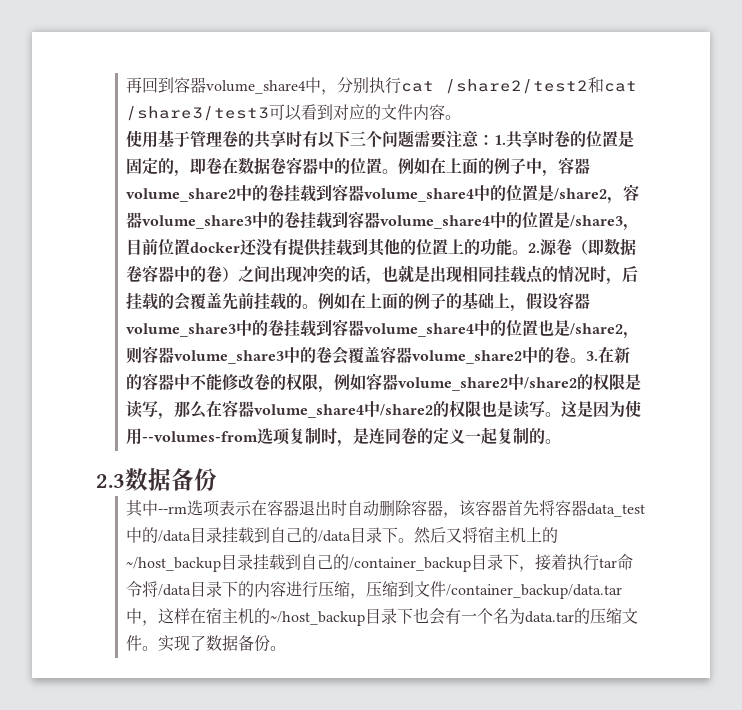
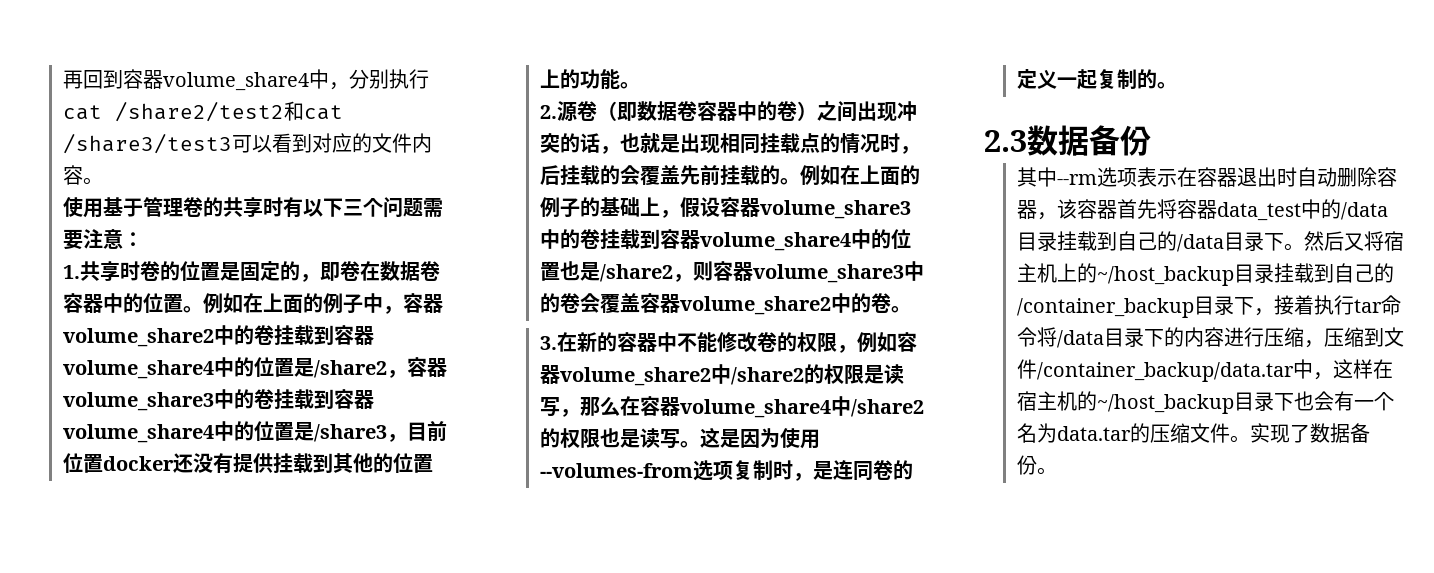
(495, 139) none -> (143, 239) //
(529, 252) none -> (640, 85) //
(587, 360) none -> (911, 309) //

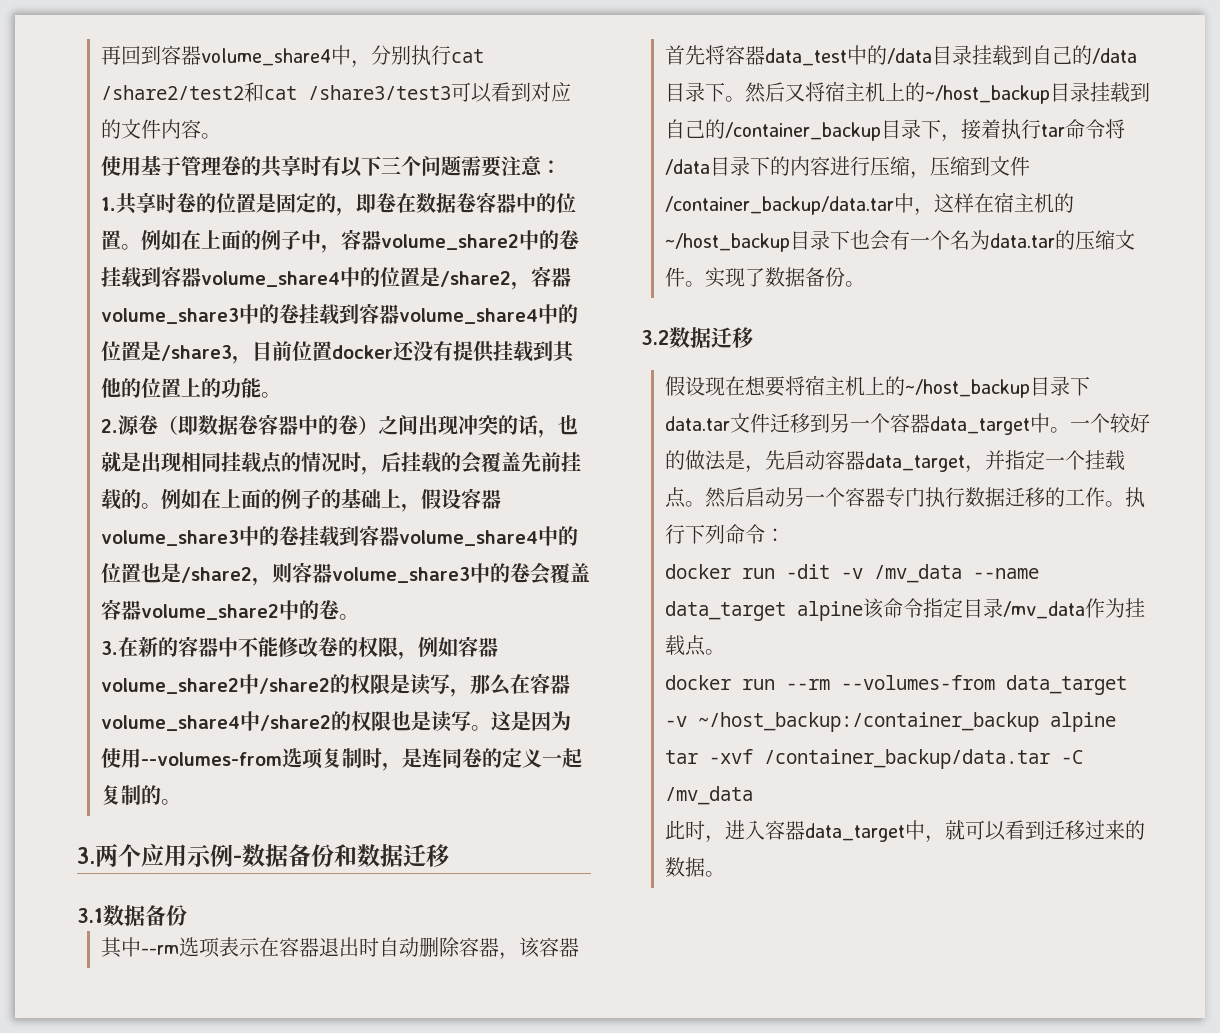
[984,130,1027,152] 2.3 -> [77,844,449,867] [77,908,103,923] 3.两个应用示例-数据备份和数据迁移 // 3.1
(1057, 471) none -> [641,327,753,348] [665,375,1091,398] [665,413,1151,435] [665,450,1126,473] [665,487,1146,508] [665,524,786,544] [665,564,1040,583] [665,598,1146,621] [665,635,726,656] [665,675,1128,695] [665,712,1117,732] [665,749,1084,769] [665,786,754,805] [665,820,1146,843] [665,857,726,877] // 3.2数据迁移 // 假设现在想要将宿主机上的~/host_backup目录下data.tar文件迁移到另一个容器data_target中。一个较好的做法是，先启动容器data_target，并指定一个挂载点。然后启动另一个容器专门执行数据迁移的工作。执行下列命令： // docker run -dit -v /mv_data --name data_target alpine该命令指定目录/mv_data作为挂载点。 // docker run --rm --volumes-from data_target -v ~/host_backup:/container_backup alpine tar -xvf /container_backup/data.tar -C /mv_data // 此时，进入容器data_target中，就可以看到迁移过来的数据。

